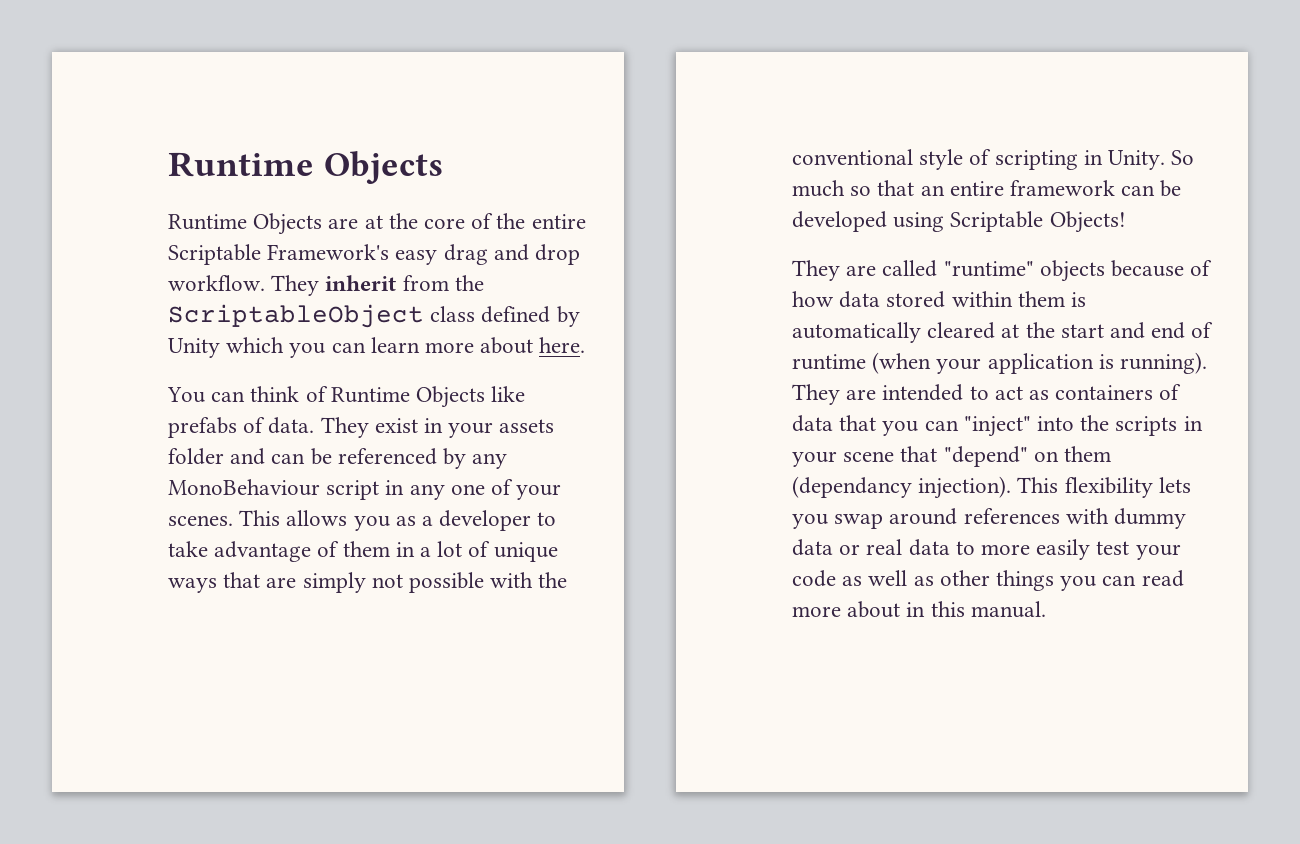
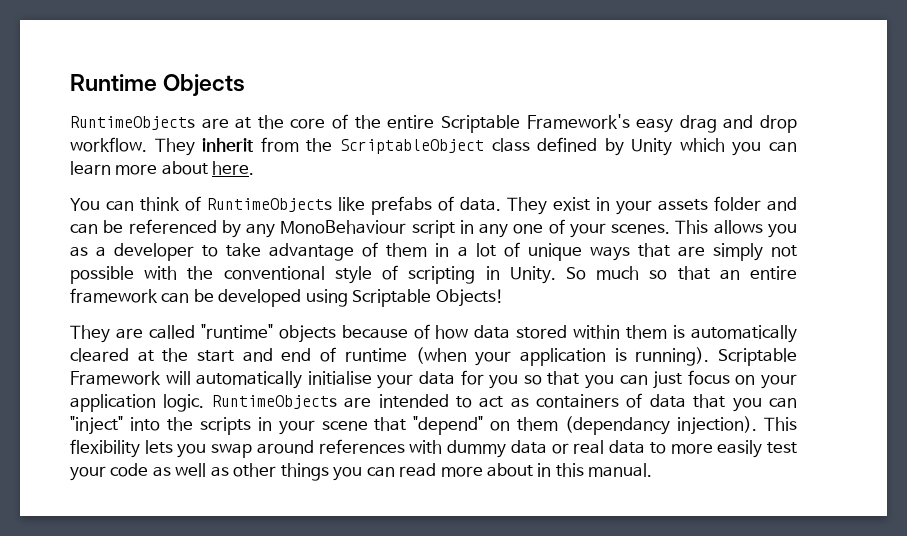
[168,213,323,235] Runtime Objects -> [70,116,195,130] RuntimeObjects
[330,386,486,408] Runtime Objects -> [206,198,332,212] RuntimeObjects
[792,384,840,405] They -> [718,348,798,366] [70,370,798,389] [70,394,337,412] Scriptable Framework will automatically initialise your data for you so that you can just focus on your application logic. RuntimeObjects

